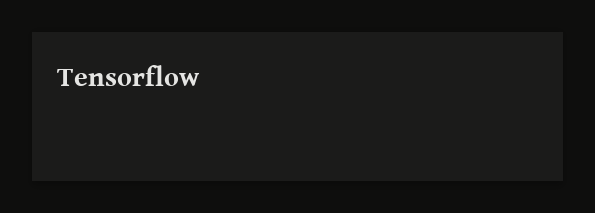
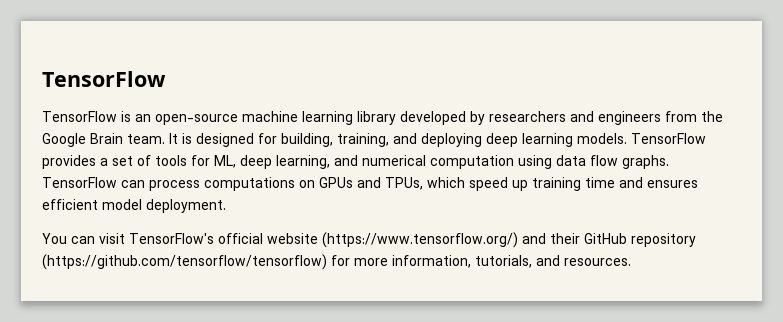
[57,65,200,86] Tensorflow -> [42,71,166,87] [42,111,723,125] [42,133,706,147] [42,155,669,169] [42,177,698,191] [42,199,226,213] [42,232,696,248] [42,254,631,270] TensorFlow // TensorFlow is an open-source machine learning library developed by researchers and engineers from the Google Brain team. It is designed for building, training, and deploying deep learning models. TensorFlow provides a set of tools for ML, deep learning, and numerical computation using data flow graphs. TensorFlow can process computations on GPUs and TPUs, which speed up training time and ensures efficient model deployment. // You can visit TensorFlow's official website (https://www.tensorflow.org/) and their GitHub repository (https://github.com/tensorflow/tensorflow) for more information, tutorials, and resources.

